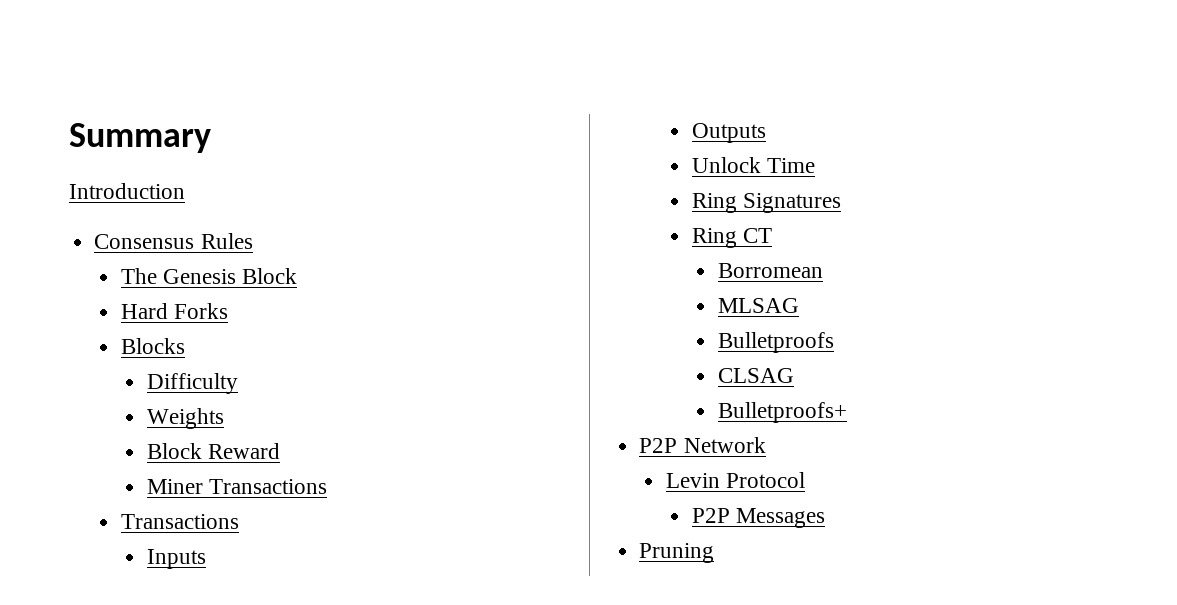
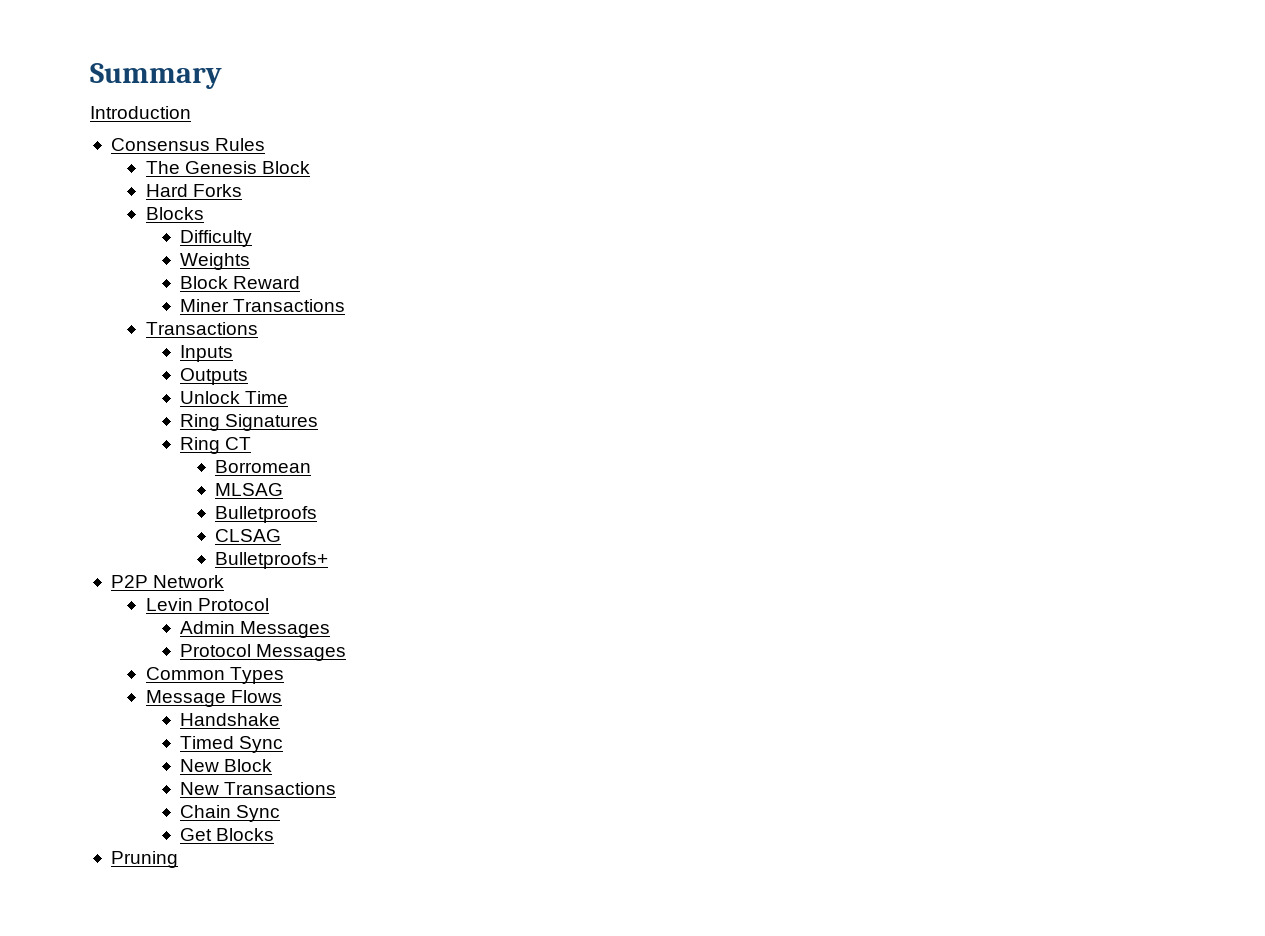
[691,508,825,528] P2P Messages -> [180,621,331,638] [180,644,347,661] [145,667,284,684] [145,690,282,707] [180,713,281,726] [180,736,284,753] [180,759,273,772] [180,782,337,795] [180,805,281,822] [180,828,275,841] Admin Messages // Protocol Messages // Common Types // Message Flows // Handshake // Timed Sync // New Block // New Transactions // Chain Sync // Get Blocks

